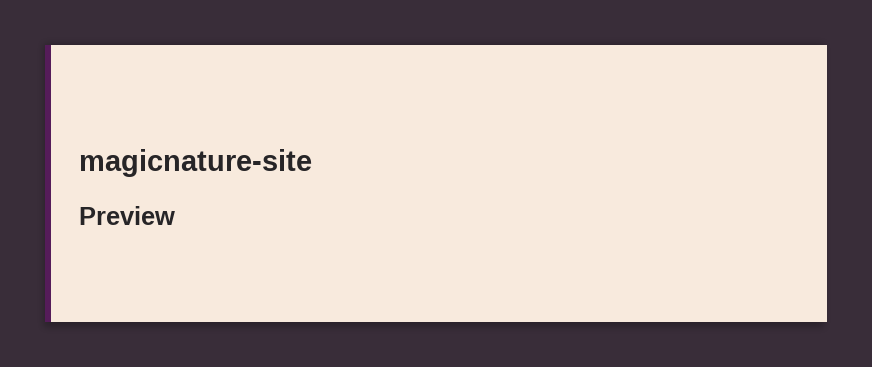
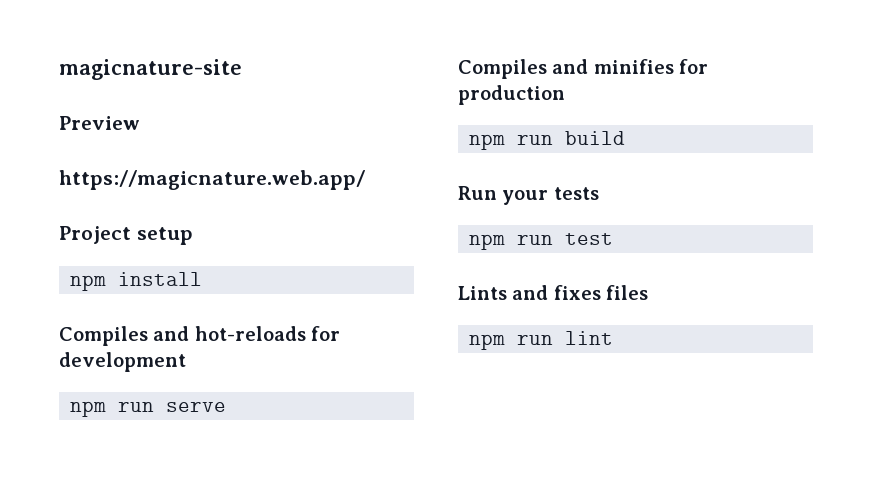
(175, 215) none -> [59,170,365,190] [59,226,193,245] [70,272,203,291] [59,326,341,346] [59,352,186,372] [70,401,227,417] [458,59,709,79] [458,85,565,105] [469,131,626,150] [458,186,599,205] [469,233,614,250] [458,285,649,300] [469,331,614,350] // https://magicnature.web.app/ // Project setup // npm install // Compiles and hot-reloads for development // npm run serve // Compiles and minifies for production // npm run build // Run your tests // npm run test // Lints and fixes files // npm run lint

